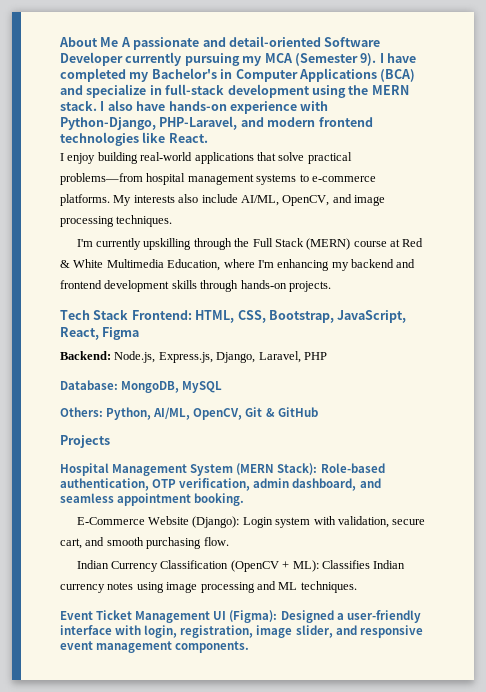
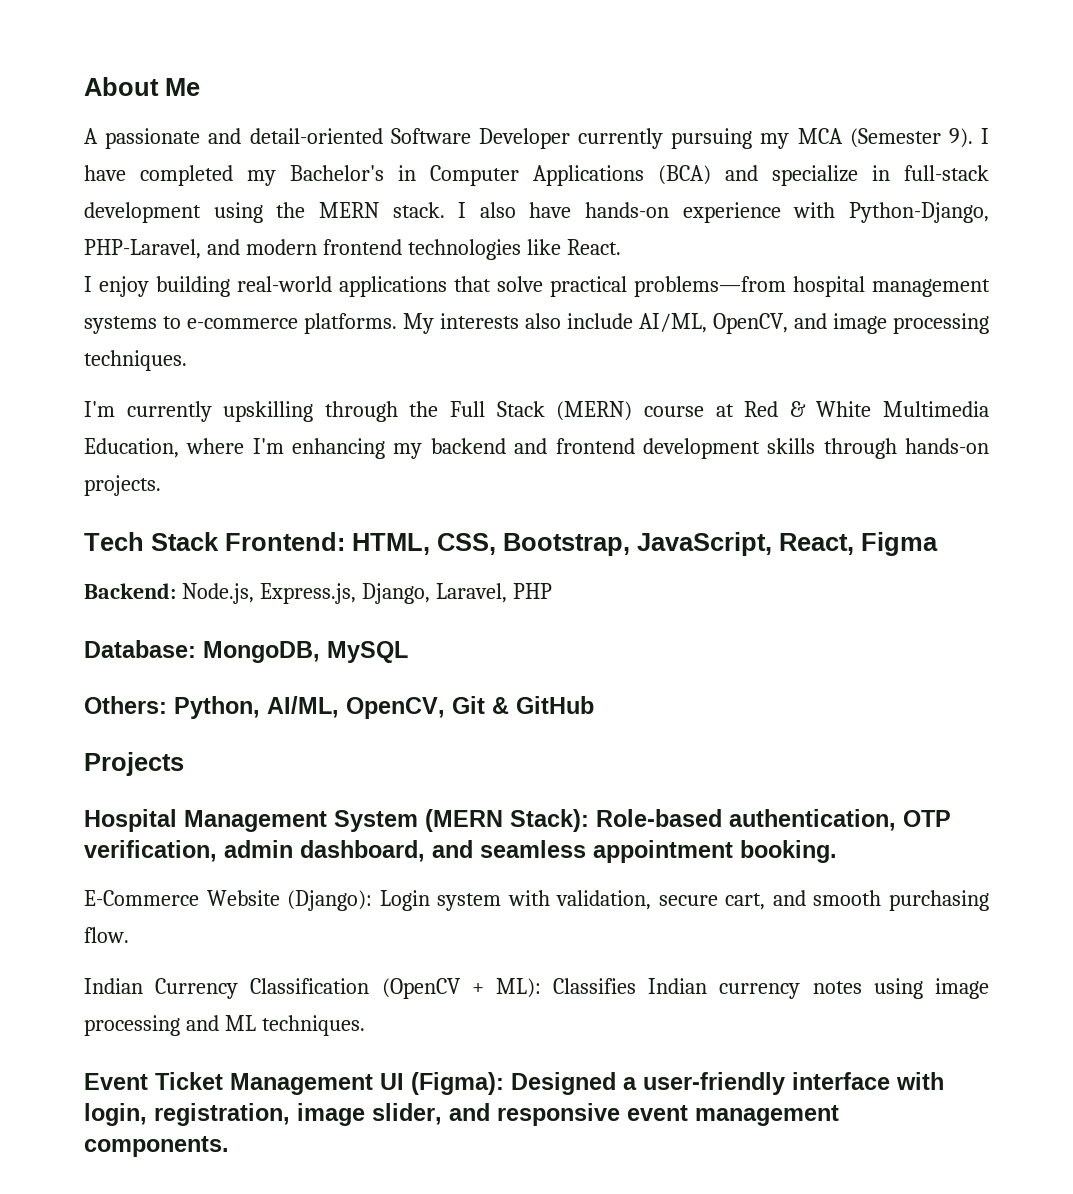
(119, 42) none -> (200, 87) //

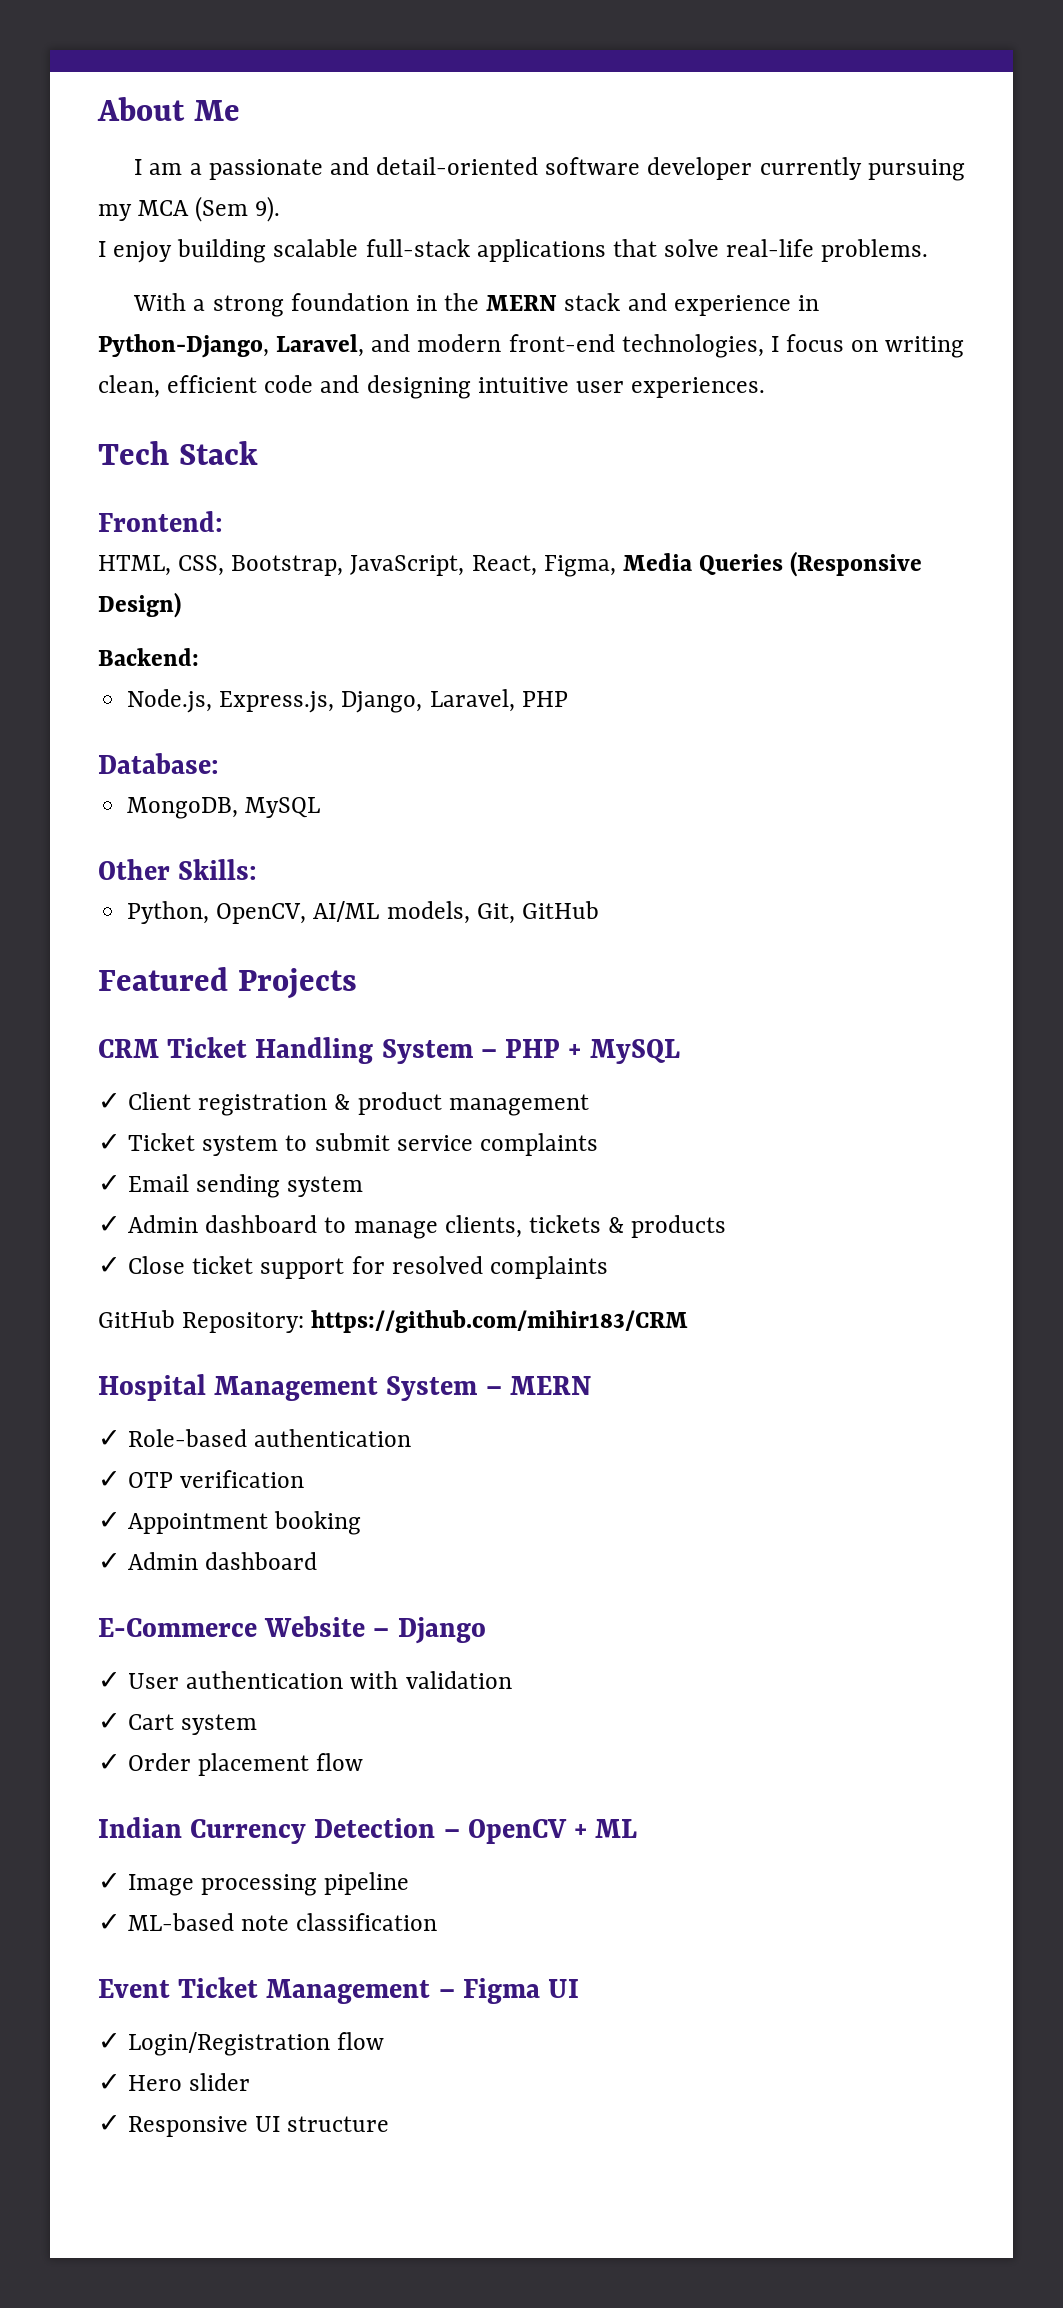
[84,128,98,144] A -> [134,159,202,175] I am a
[390,128,570,149] Software Developer -> [545,157,753,180] software developer
[849,128,941,148] (Semester -> [195,196,249,222] (Sem
[980,128,989,144] [84,165,989,186] [84,202,989,223] [84,239,621,260] I have completed my Bachelor's in Computer Applications (BCA) and specialize in full-stack development using the MERN stack. I also have hands-on experience with Python-Django, PHP-Laravel, and modern frontend technologies like React. -> (281, 209) none
[237,276,332,292] real-world -> [273,239,470,257] scalable full-stack
[550,276,990,297] [84,313,989,334] [84,350,187,371] [84,401,990,422] [84,438,990,459] [84,475,161,496] practical problems—from hospital management systems to e-commerce platforms. My interests also include AI/ML, OpenCV, and image processing techniques. // I'm currently upskilling through the Full Stack (MERN) course at Red & White Multimedia Education, where I'm enhancing my backend and frontend development skills through hands-on projects. -> [726,239,929,262] [133,293,819,317] [98,334,965,358] [98,375,766,399] real-life problems. // With a strong foundation in the MERN stack and experience in Python-Django, Laravel, and modern front-end technologies, I focus on writing clean, efficient code and designing intuitive user experiences.
(219, 541) none -> (258, 453) //
(345, 541) none -> (223, 521) //
[861,532,938,556] Figma -> [543,551,923,577] [98,592,181,618] Figma, Media Queries (Responsive Design)
(176, 591) none -> (199, 657) //
(196, 649) none -> (219, 763) //
[84,696,509,719] Others: Python, AI/ML, OpenCV, Git & -> [98,859,258,880] [127,901,515,924] Other Skills: // Python, OpenCV, AI/ML models, Git,
(594, 705) none -> [98,967,228,991] Featured
[84,809,951,832] [84,840,837,863] [84,890,989,911] [84,927,129,943] [84,978,989,999] [84,1015,365,1036] Hospital Management System (MERN Stack): Role-based authentication, OTP verification, admin dashboard, and seamless appointment booking. // E-Commerce Website (Django): Login system with validation, secure cart, and smooth purchasing flow. // Indian Currency Classification (OpenCV + ML): Classifies Indian currency notes using image processing and ML techniques. -> [98,1037,680,1064] [98,1092,589,1116] [98,1133,598,1156] [98,1174,364,1198] [98,1215,727,1239] [98,1256,608,1279] [98,1310,689,1333] [98,1374,591,1401] [98,1429,412,1447] [98,1470,305,1488] [98,1511,362,1535] [98,1552,318,1570] [98,1616,486,1644] [98,1671,512,1689] [98,1713,258,1735] [98,1753,364,1776] [98,1817,638,1844] [98,1872,410,1896] [98,1913,438,1931] CRM Ticket Handling System – PHP + MySQL // ✓ Client registration & product management // ✓ Ticket system to submit service complaints // ✓ Email sending system // ✓ Admin dashboard to manage clients, tickets & products // ✓ Close ticket support for resolved complaints // GitHub Repository: https://github.com/mihir183/CRM // Hospital Management System – MERN // ✓ Role-based authentication // ✓ OTP verification // ✓ Appointment booking // ✓ Admin dashboard // E-Commerce Website – Django // ✓ User authentication with validation // ✓ Cart system // ✓ Order placement flow // Indian Currency Detection – OpenCV + ML // ✓ Image processing pipeline // ✓ ML-based note classification
[380,1072,944,1095] [84,1103,839,1126] [84,1136,229,1157] UI (Figma): Designed a user-friendly interface with login, registration, image slider, and responsive event management components. -> [438,1978,580,2004] [98,2032,385,2056] [98,2073,251,2091] [98,2115,390,2137] – Figma UI // ✓ Login/Registration flow // ✓ Hero slider // ✓ Responsive UI structure

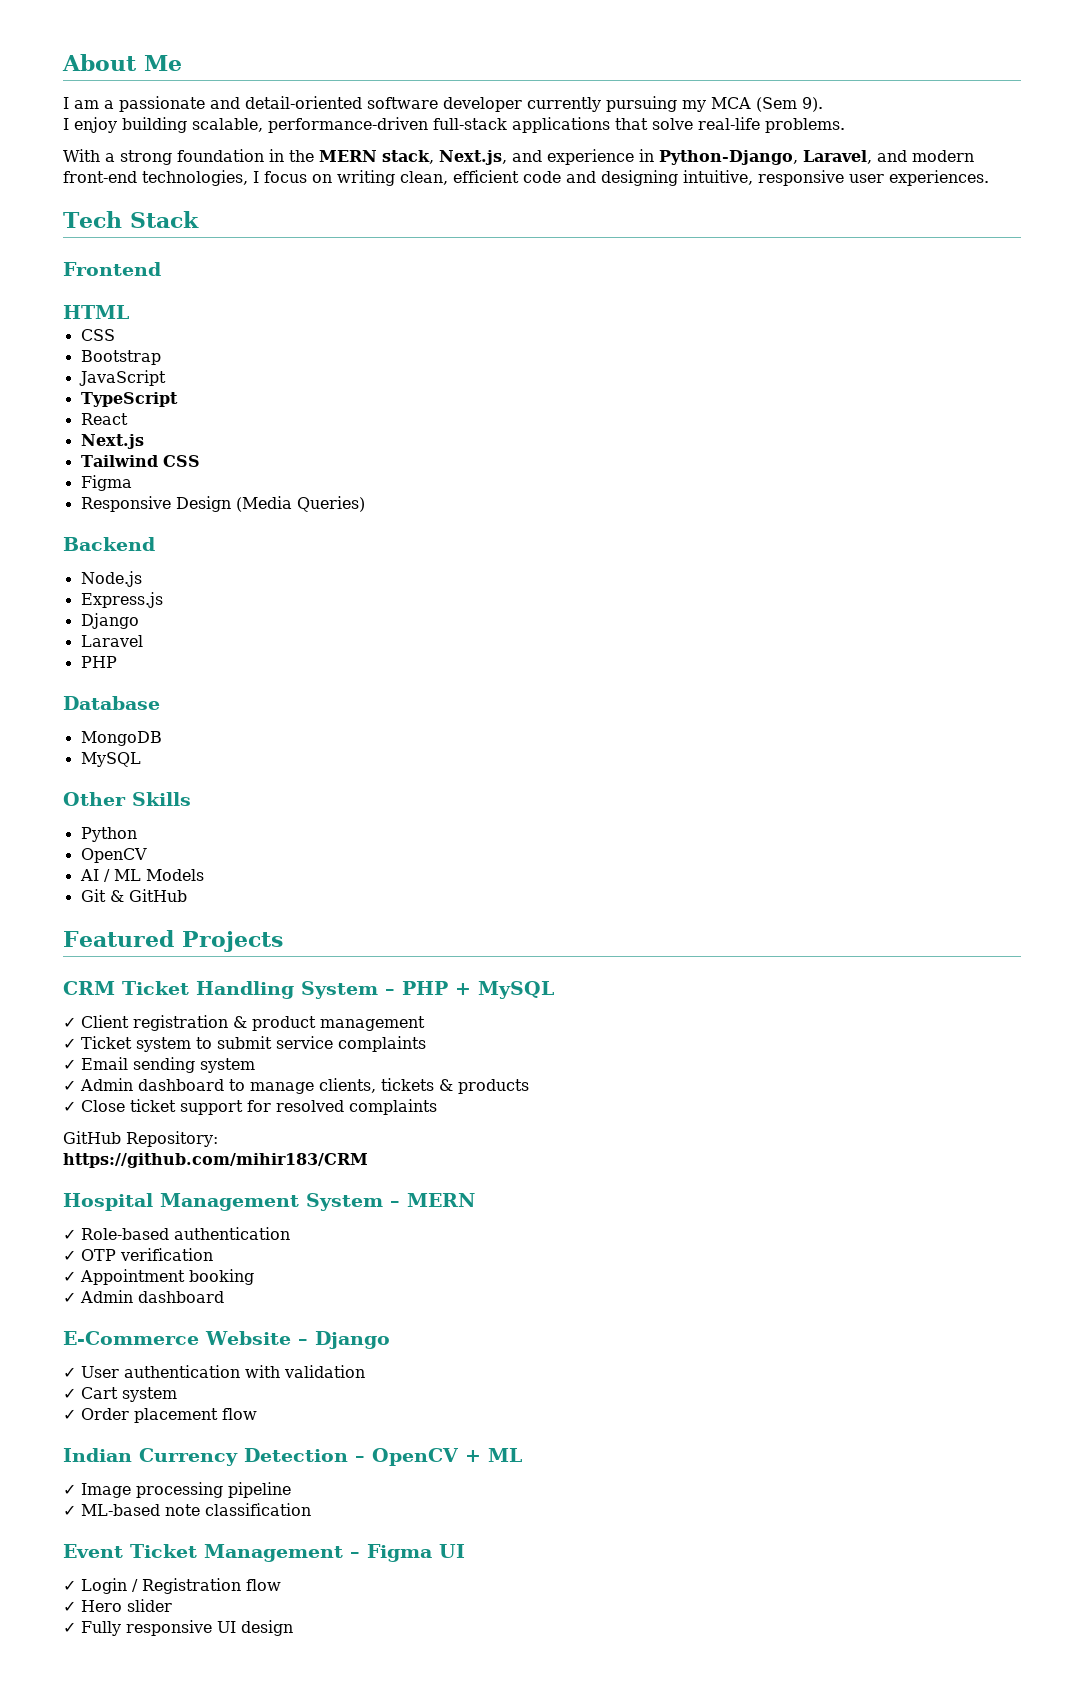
[273,239,359,257] scalable -> [192,117,428,133] scalable, performance-driven
[564,293,621,311] stack -> [382,150,507,165] stack, Next.js,
[477,377,569,393] intuitive -> [683,170,844,186] intuitive, responsive
[98,511,223,532] [98,551,923,577] [98,592,181,618] [98,648,199,666] [127,689,515,713] Frontend: // HTML, CSS, Bootstrap, JavaScript, React, Figma, Media Queries (Responsive Design) // Backend: // Node.js, Express.js, Django, Laravel, -> [63,262,161,276] [63,305,129,319] [80,329,115,341] [80,350,161,365] [78,370,166,386] [80,392,178,407] [80,413,128,425] [80,434,144,449] [80,455,200,467] [80,475,132,491] [80,496,365,512] [63,537,155,551] [80,571,142,587] [80,592,163,608] [80,613,139,629] [80,635,143,647] Frontend // HTML // CSS // Bootstrap // JavaScript // TypeScript // React // Next.js // Tailwind CSS // Figma // Responsive Design (Media Queries) // Backend // Node.js // Express.js // Django // Laravel //
[98,753,219,774] [127,797,239,819] Database: // MongoDB, -> [63,696,160,710] [80,731,162,746] Database // MongoDB //
[178,859,258,880] [127,901,515,924] Skills: // Python, OpenCV, AI/ML models, Git, -> [132,792,191,806] [80,827,137,842] [80,848,147,863] [79,869,204,882] [80,889,124,902] Skills // Python // OpenCV // AI / ML Models // Git &
(305, 1322) none -> (218, 1139) //
[128,2032,331,2056] Login/Registration -> [81,1578,241,1594] Login / Registration
[128,2116,390,2137] Responsive UI structure -> [81,1620,293,1636] Fully responsive UI design

